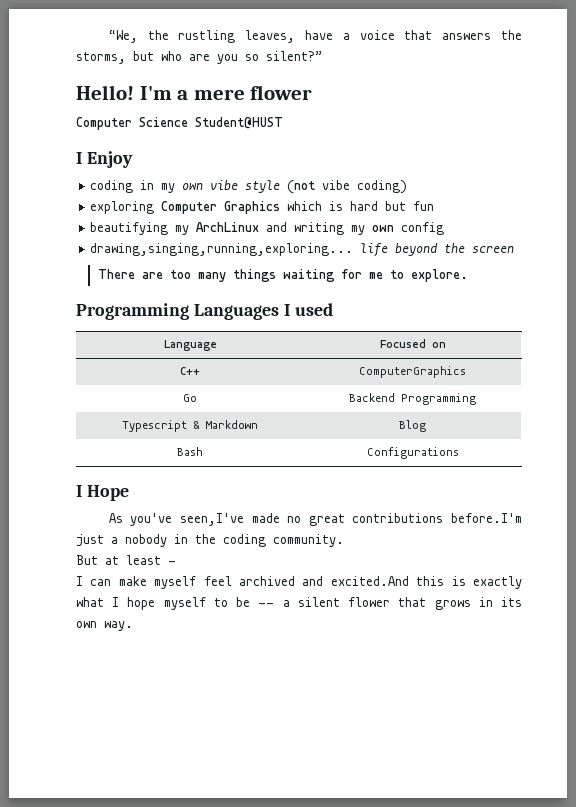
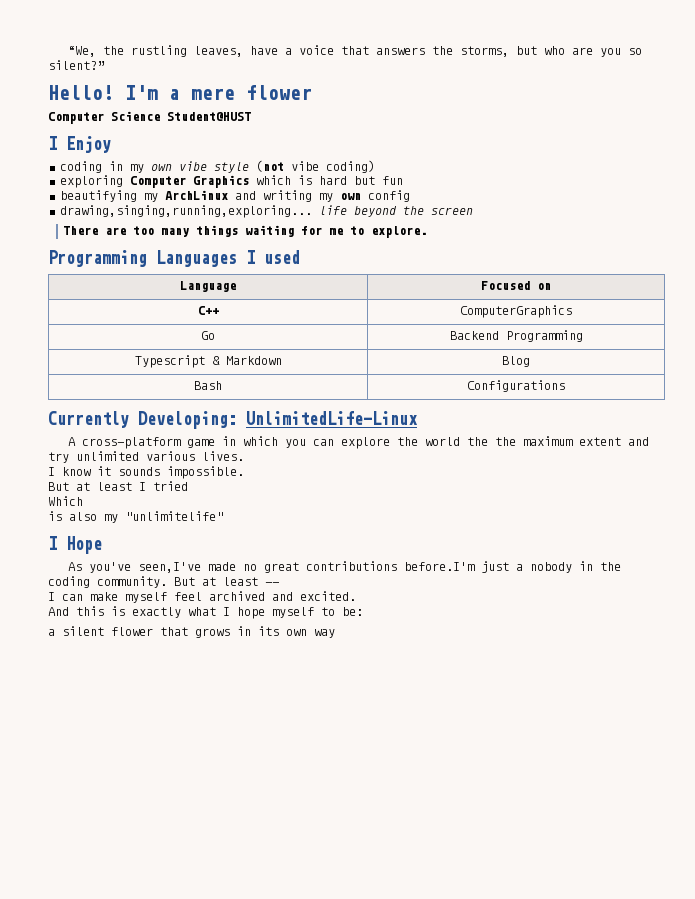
(459, 453) none -> [48,411,418,429] [68,436,650,449] [48,451,244,463] [48,466,244,479] [48,481,188,491] [48,496,83,506] [48,511,223,523] // Currently Developing: UnlimitedLife-Linux // A cross-platform game in which you can explore the world the the maximum extent and try unlimited various lives. // I know it sounds impossible. // But at least I tried // Which // is also my "unlimitelife"
[76,555,176,565] // But at least - -> [174,577,279,586] But at least --
[330,576,409,586] excited.And -> [300,591,356,601] [48,607,69,616] excited. // And
[236,597,275,607] be -- -> [342,607,363,616] be: //
[104,621,133,631] way. -> [314,629,335,638] way

